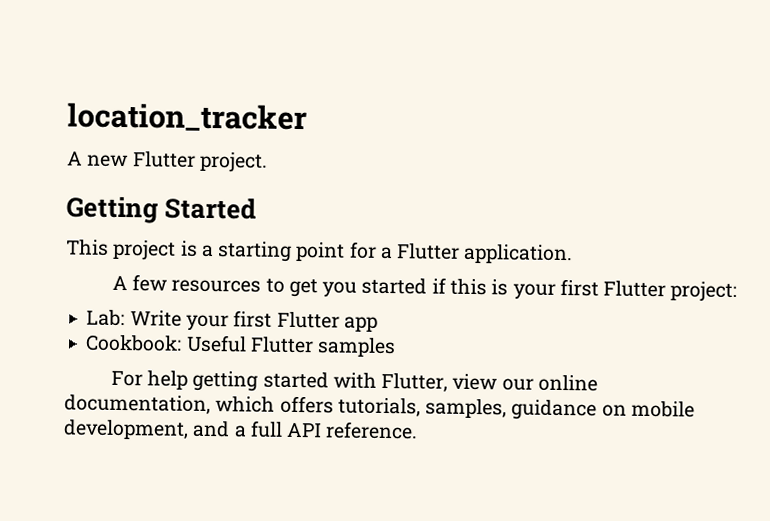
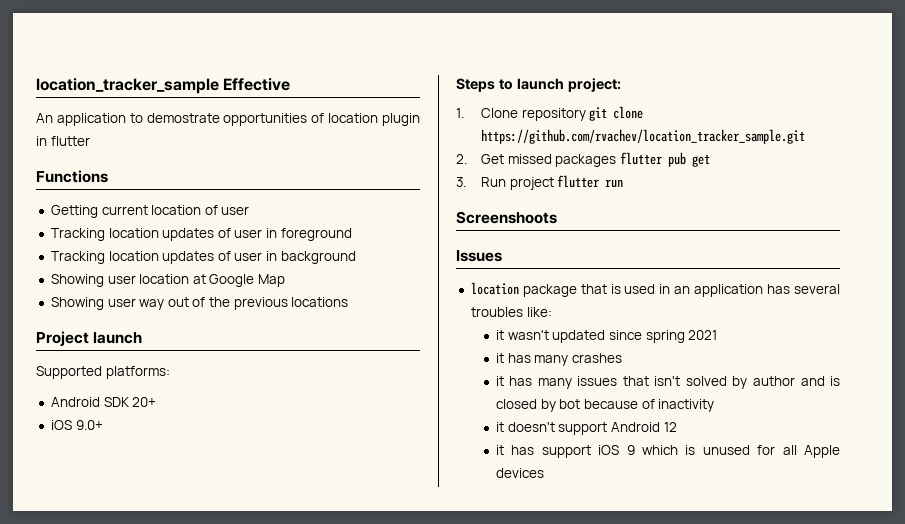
[67,102,307,133] [67,151,268,173] [66,196,257,224] [66,239,574,265] [111,274,738,303] [86,309,378,332] [85,334,397,358] [110,370,598,392] [64,394,695,421] [63,419,419,440] location_tracker // A new Flutter project. // Getting Started // This project is a starting point for a Flutter application. // A few resources to get you started if this is your first Flutter project: // Lab: Write your first Flutter app // Cookbook: Useful Flutter samples // For help getting started with Flutter, view our online documentation, which offers tutorials, samples, guidance on mobile development, and a full API reference. -> [36,78,291,94] [36,113,420,126] [36,136,90,146] [36,170,108,183] [50,205,250,218] [50,228,352,241] [50,251,356,264] [50,274,286,287] [50,297,349,310] [36,331,143,347] [36,366,170,379] [50,397,157,407] [50,420,103,430] [456,78,621,92] [456,106,644,121] [481,129,806,144] [456,152,711,167] [456,175,624,190] [456,211,557,224] [456,250,502,262] [470,282,840,297] [470,307,552,317] [495,330,718,343] [495,353,622,366] [495,376,841,389] [495,399,715,412] [495,422,677,435] [495,445,840,458] [495,468,544,478] location_tracker_sample Effective // An application to demostrate opportunities of location plugin in flutter // Functions // Getting current location of user // Tracking location updates of user in foreground // Tracking location updates of user in background // Showing user location at Google Map // Showing user way out of the previous locations // Project launch // Supported platforms: // Android SDK 20+ // iOS 9.0+ // Steps to launch project: // 1. Clone repository git clone https://github.com/rvachev/location_tracker_sample.git // 2. Get missed packages flutter pub get // 3. Run project flutter run // Screenshoots // Issues // location package that is used in an application has several troubles like: // it wasn't updated since spring 2021 // it has many crashes // it has many issues that isn't solved by author and is closed by bot because of inactivity // it doesn't support Android 12 // it has support iOS 9 which is unused for all Apple devices

